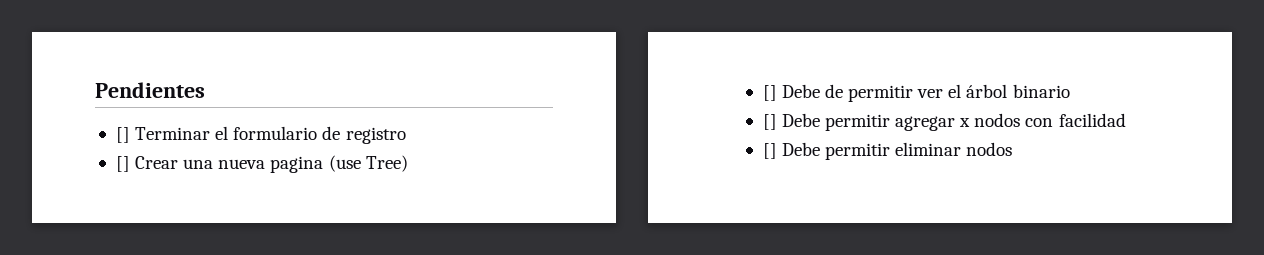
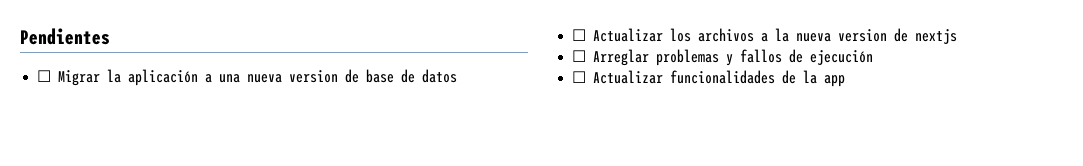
[115,126,406,144] [115,155,408,173] [762,84,1070,102] [762,113,1126,131] [762,142,1013,160] [] Terminar el formulario de registro // [] Crear una nueva pagina (use Tree) // [] Debe de permitir ver el árbol binario // [] Debe permitir agregar x nodos con facilidad // [] Debe permitir eliminar nodos -> [37,69,458,86] [572,28,958,44] [572,49,874,66] [572,70,846,87] ☐ Migrar la aplicación a una nueva version de base de datos // ☐ Actualizar los archivos a la nueva version de nextjs // ☐ Arreglar problemas y fallos de ejecución // ☐ Actualizar funcionalidades de la app

